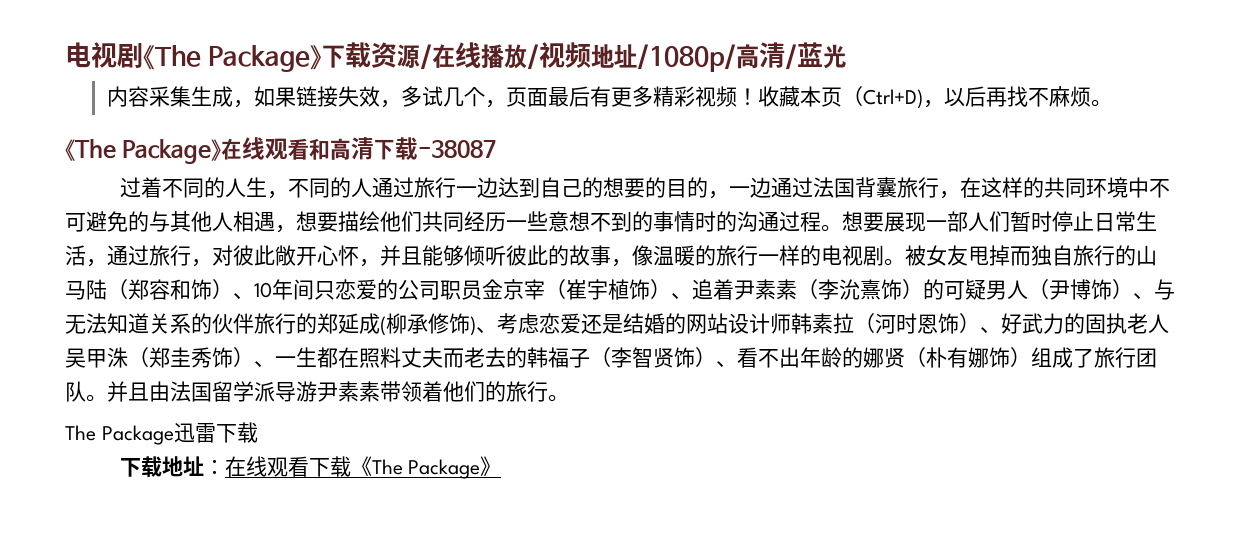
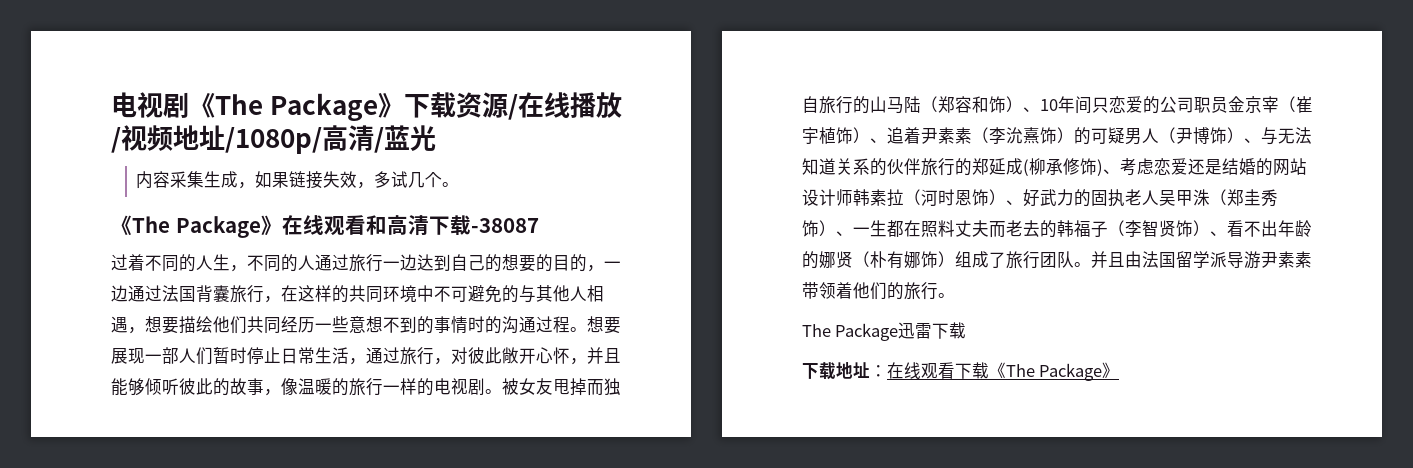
[484,86,1091,109] ，页面最后有更多精彩视频！收藏本页（Ctrl+D)，以后再找不麻烦 -> (443, 180) none

